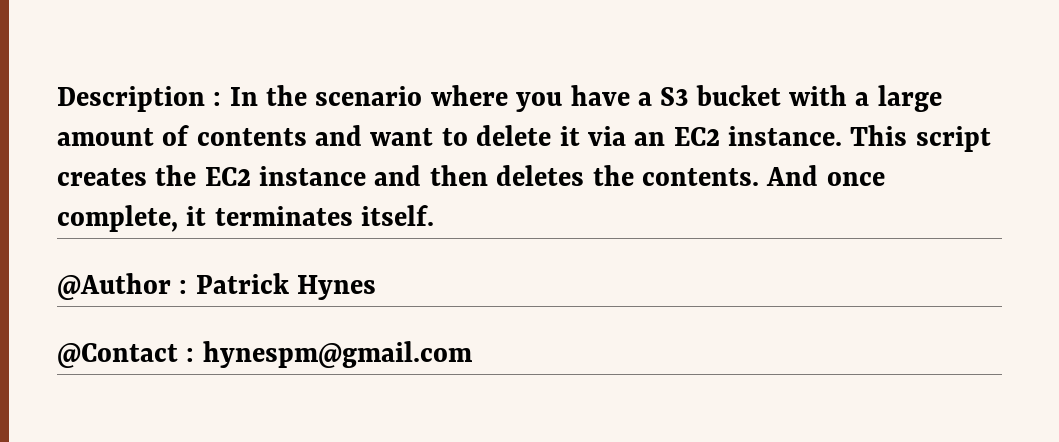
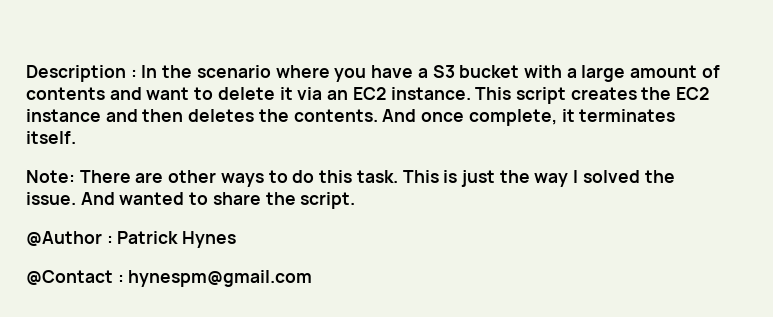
(435, 215) none -> [26,170,675,187] [26,192,356,209] // Note: There are other ways to do this task. This is just the way I solved the issue. And wanted to share the script.

